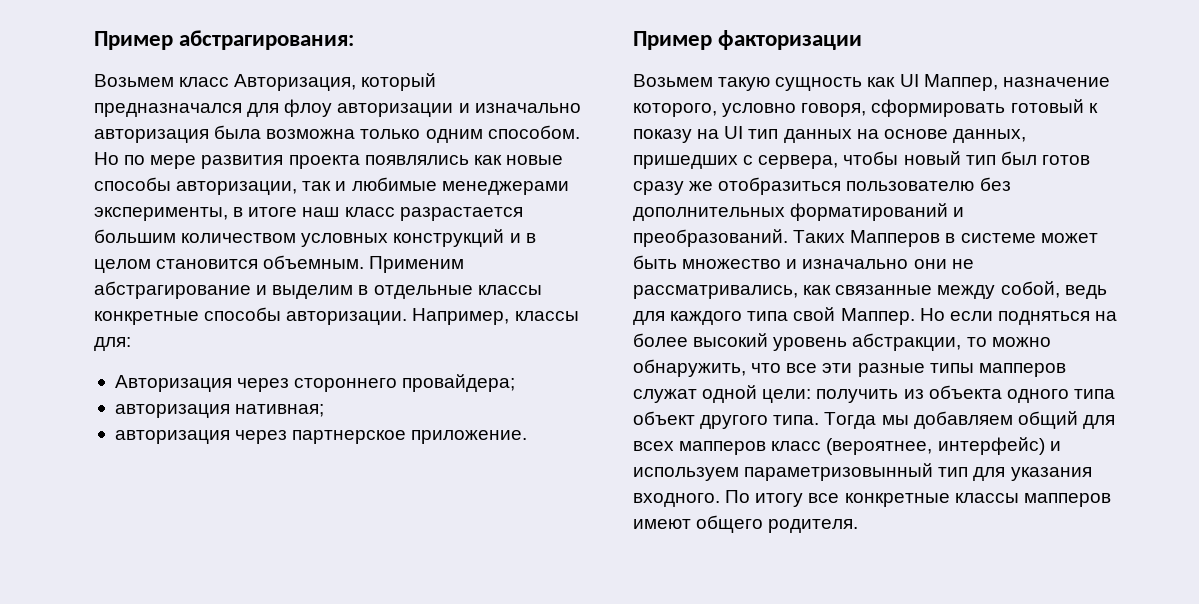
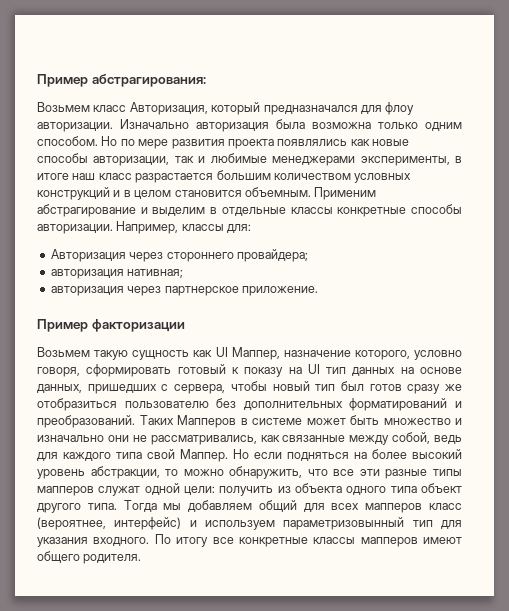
[337,103,581,117] авторизации и изначально -> [37,119,189,132] авторизации. Изначально

